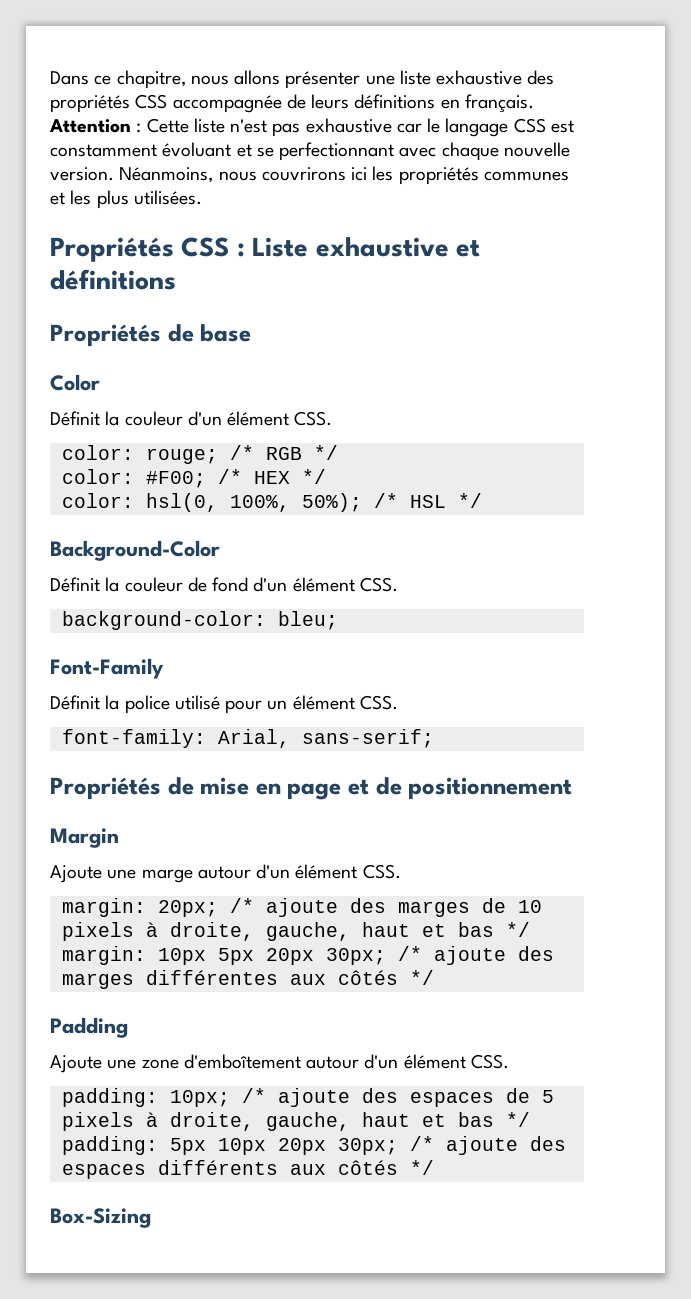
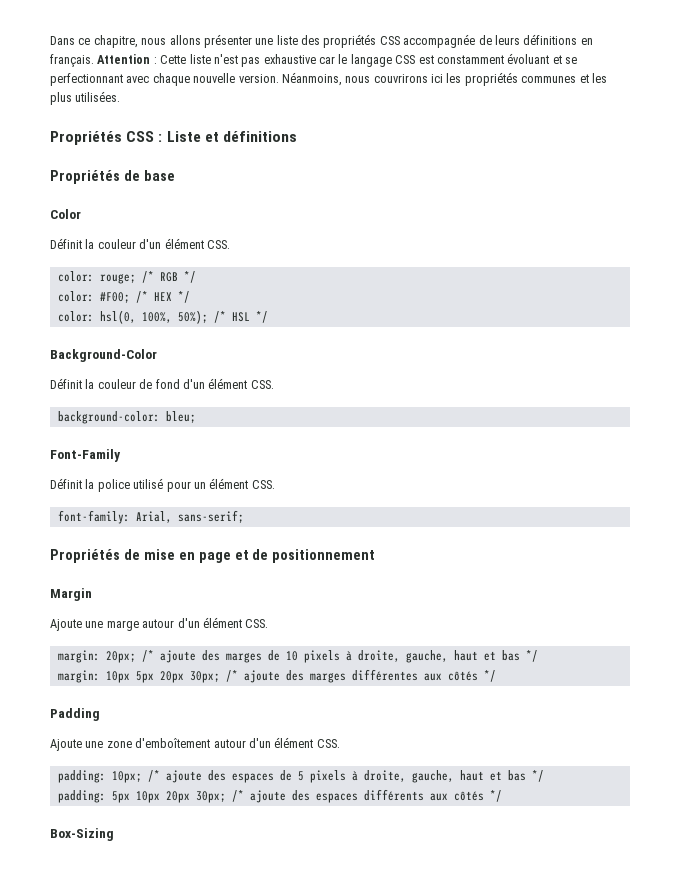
[436,70,523,85] exhaustive -> (298, 40) none
[315,237,449,257] exhaustive -> (201, 136) none

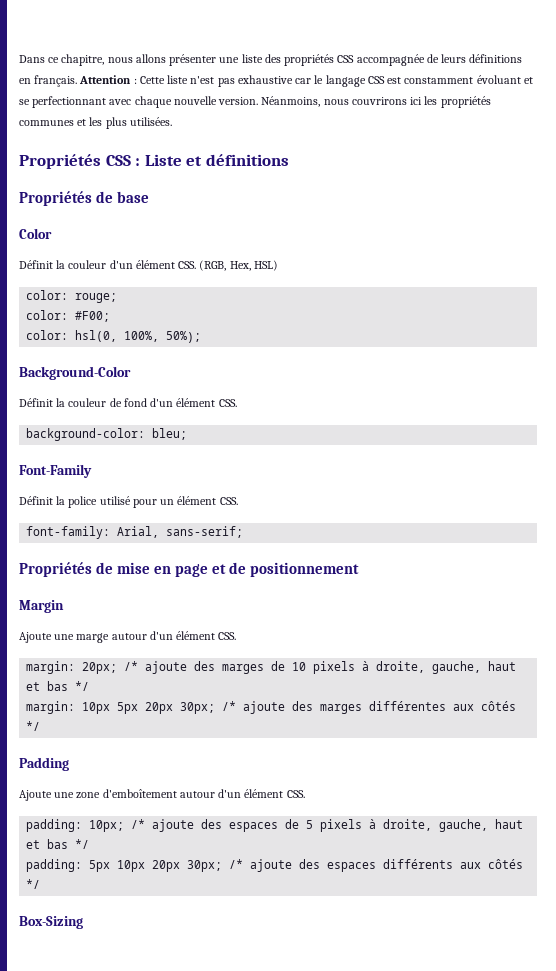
(230, 244) none -> [199,260,278,271] (RGB, Hex, HSL)
[141,271,196,283] /* RGB */ -> (118, 298) none
[135,291,190,303] /* HEX */ -> (111, 316) none
[213,311,268,323] /* HSL */ -> (202, 337) none

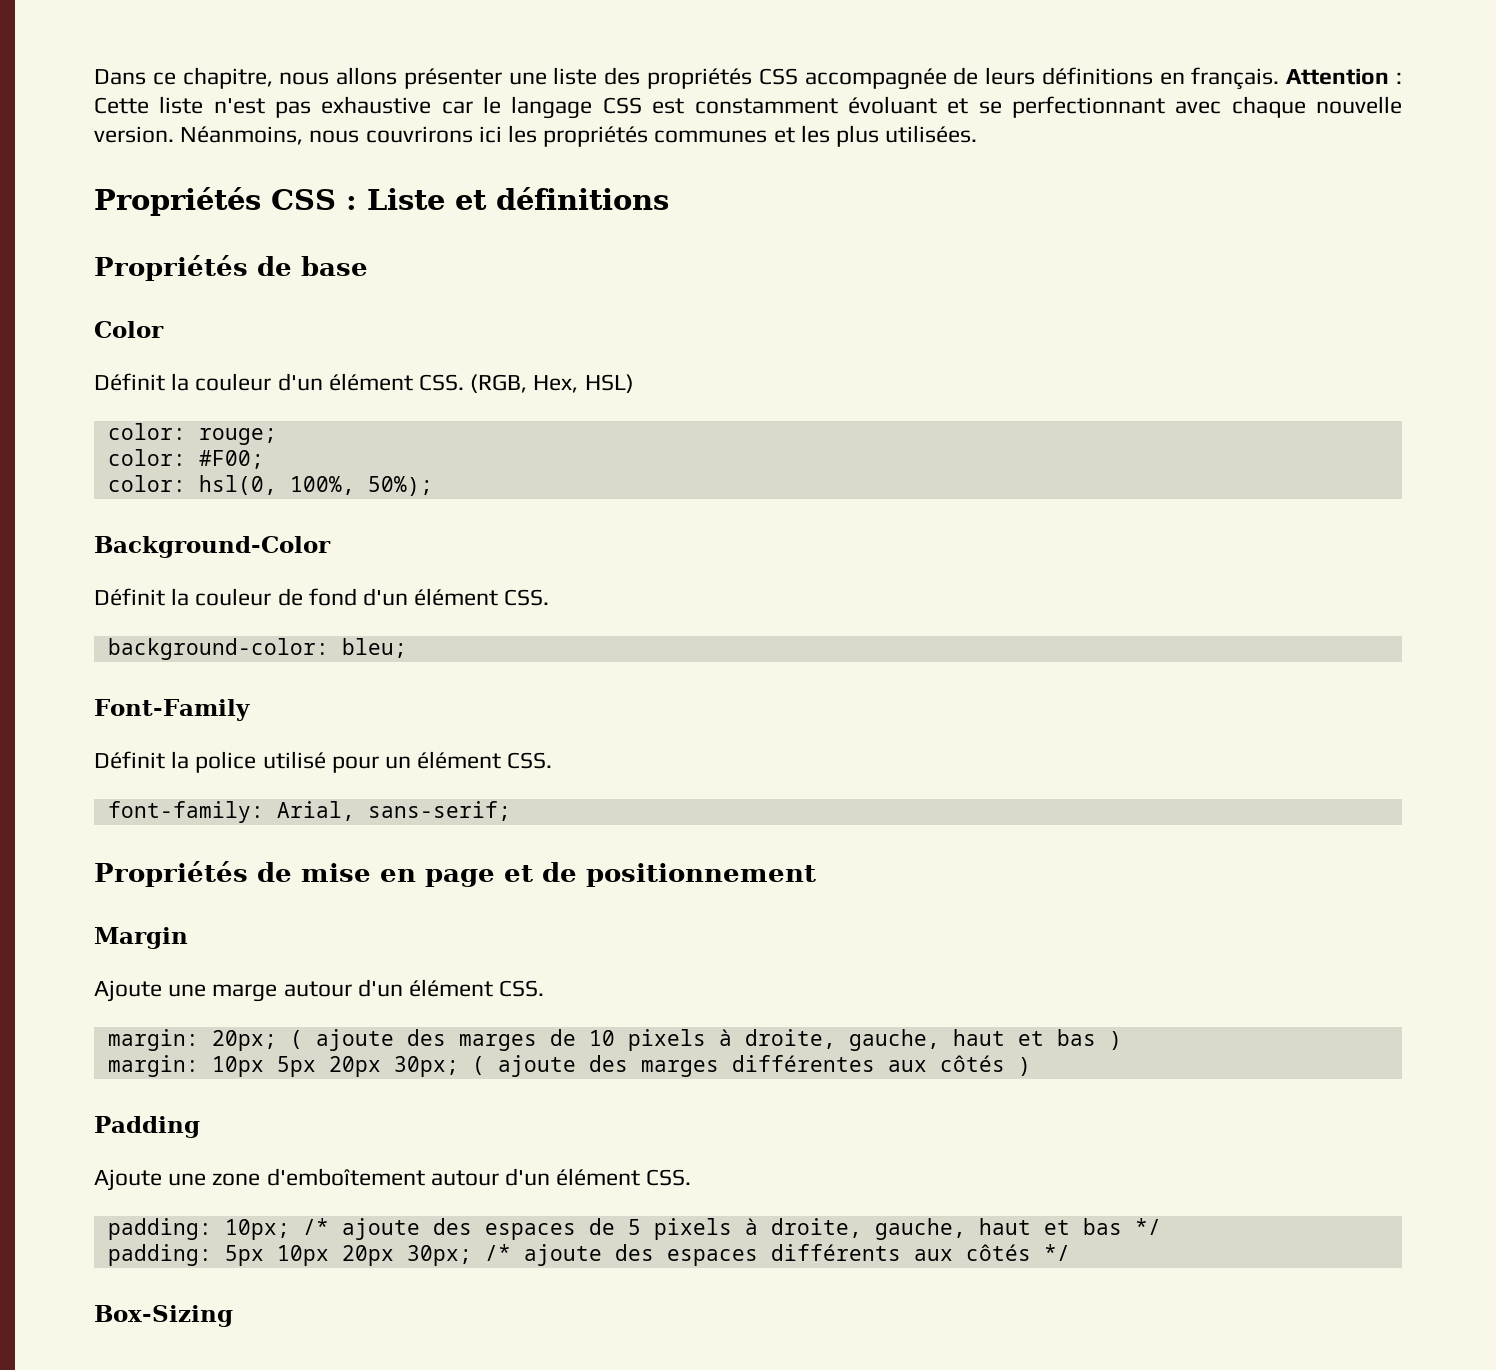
[124,661,139,671] /* -> [289,1030,303,1049] (
[75,681,90,691] */ -> [1108,1031,1122,1050] )
[222,701,237,711] /* -> [471,1056,485,1075] (
[26,721,41,731] */ -> [1017,1057,1031,1076] )

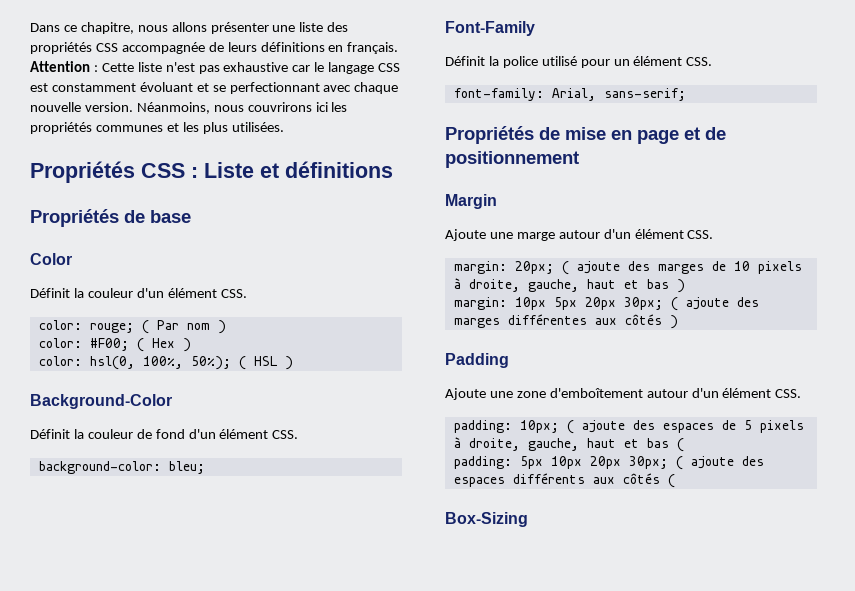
[470,374,634,393] (RGB, Hex, HSL) -> (247, 293) none
(277, 436) none -> [141,320,226,334] ( Par nom )
(264, 459) none -> [136,338,191,352] ( Hex )
(433, 486) none -> [238,356,293,370] ( HSL )
[302,1218,329,1235] /* -> [566,420,574,434] (
[1134,1218,1161,1235] */ -> [676,438,684,452] (
[484,1244,511,1261] /* -> [675,456,683,470] (
[1043,1244,1070,1261] */ -> [667,474,675,488] (

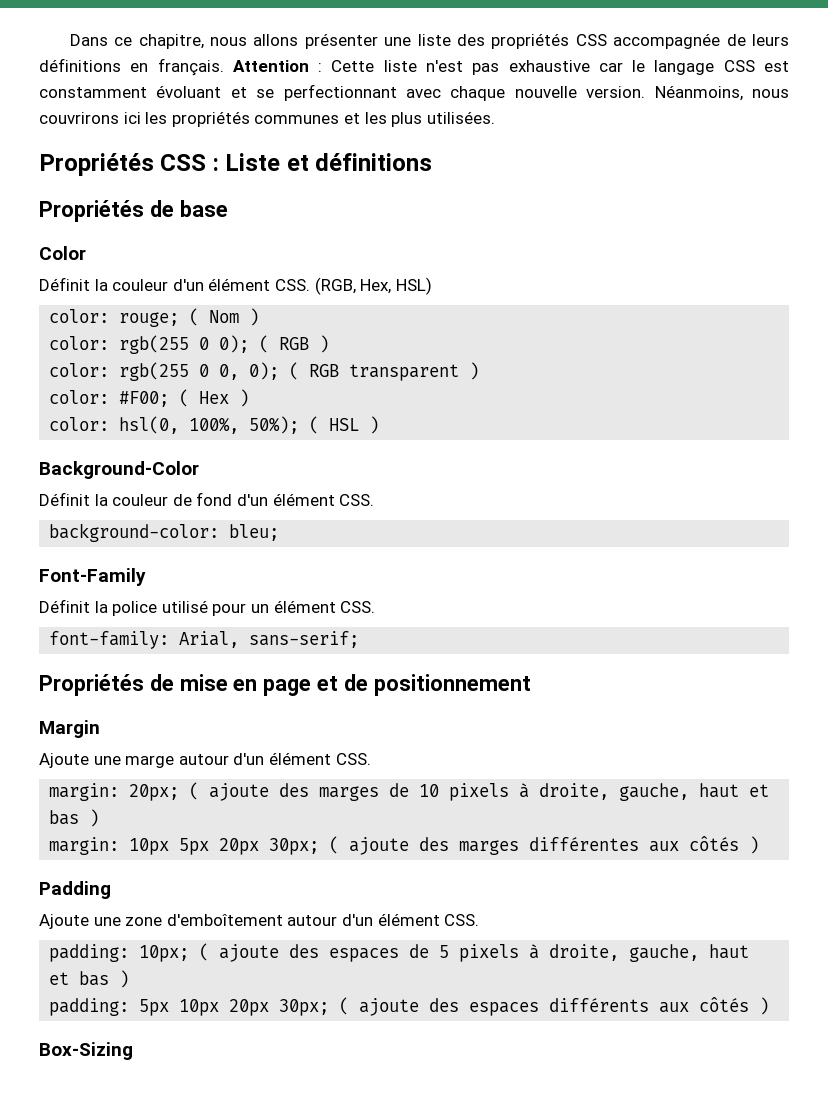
(247, 293) none -> [314,277,432,295] (RGB, Hex, HSL)
[156,320,210,330] Par nom -> [209,308,260,326] [49,335,330,354] [49,362,460,381] Nom ) // color: rgb(255 0 0); ( RGB ) // color: rgb(255 0 0, 0); ( RGB transparent
[676,438,684,452] ( -> [119,970,130,988] )
[667,474,675,488] ( -> [759,997,770,1015] )

